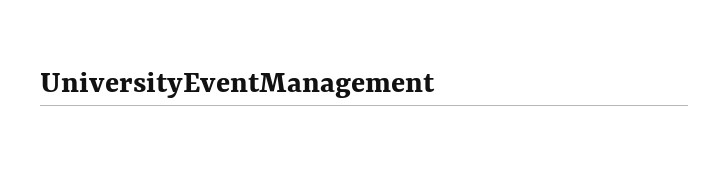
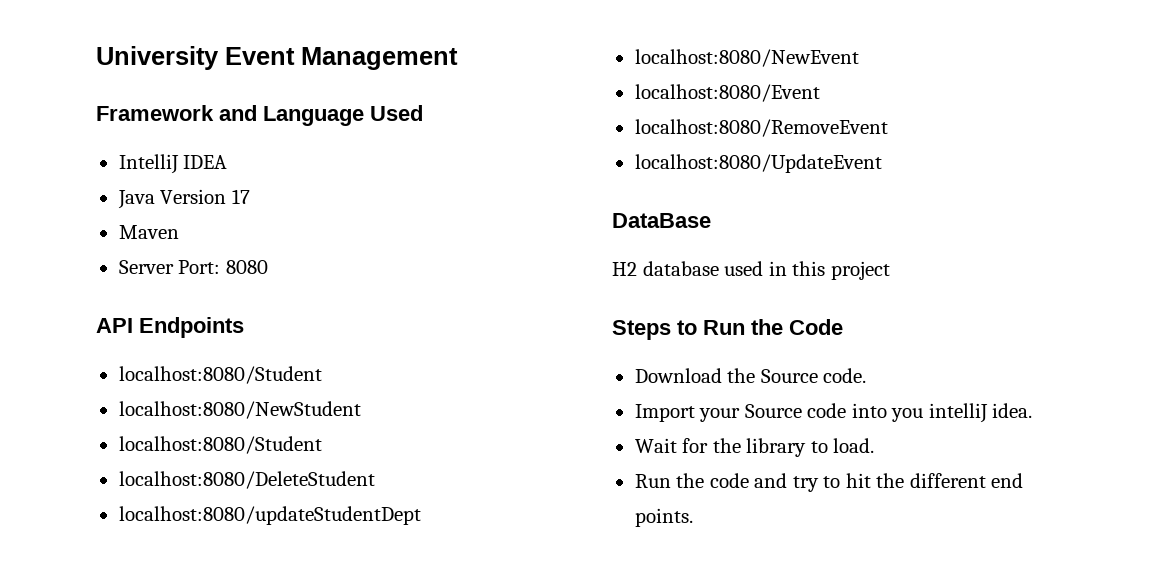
[40,72,435,98] UniversityEventManagement -> [96,46,458,70] [96,105,423,126] [118,154,228,174] [117,189,250,209] [118,225,179,239] [118,260,268,274] [96,317,244,338] [118,366,322,384] [118,401,361,419] [118,436,322,454] [118,471,375,489] [118,506,421,525] [634,49,859,67] [634,84,820,102] [634,119,888,137] [634,154,882,173] [612,213,711,228] [612,261,890,280] [612,319,843,340] [634,368,867,383] [634,403,1033,423] [634,438,875,457] [634,473,1024,492] [634,508,693,527] University Event Management // Framework and Language Used // IntelliJ IDEA // Java Version 17 // Maven // Server Port: 8080 // API Endpoints // localhost:8080/Student // localhost:8080/NewStudent // localhost:8080/Student // localhost:8080/DeleteStudent // localhost:8080/updateStudentDept // localhost:8080/NewEvent // localhost:8080/Event // localhost:8080/RemoveEvent // localhost:8080/UpdateEvent // DataBase // H2 database used in this project // Steps to Run the Code // Download the Source code. // Import your Source code into you intelliJ idea. // Wait for the library to load. // Run the code and try to hit the different end points.

